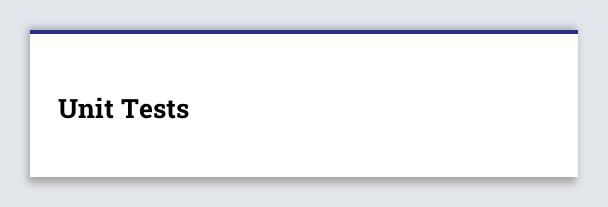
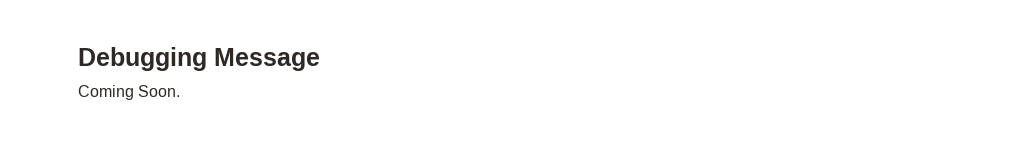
[58,97,190,119] Unit Tests -> [78,47,320,71] [78,85,181,100] Debugging Message // Coming Soon.

